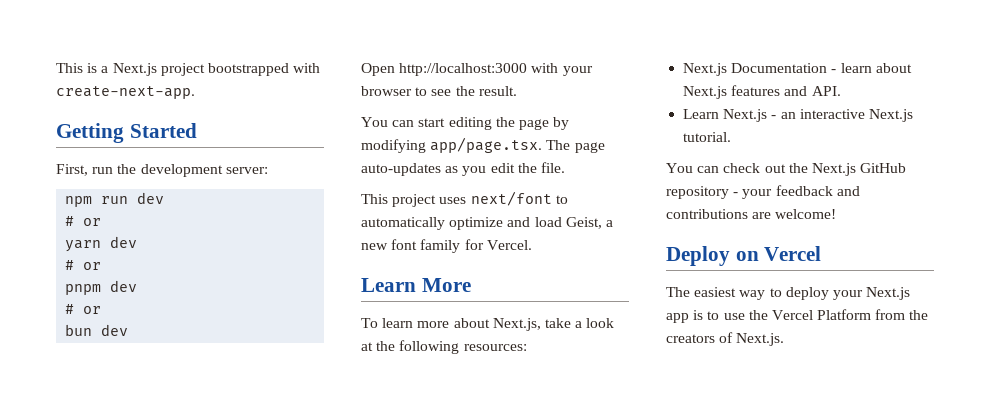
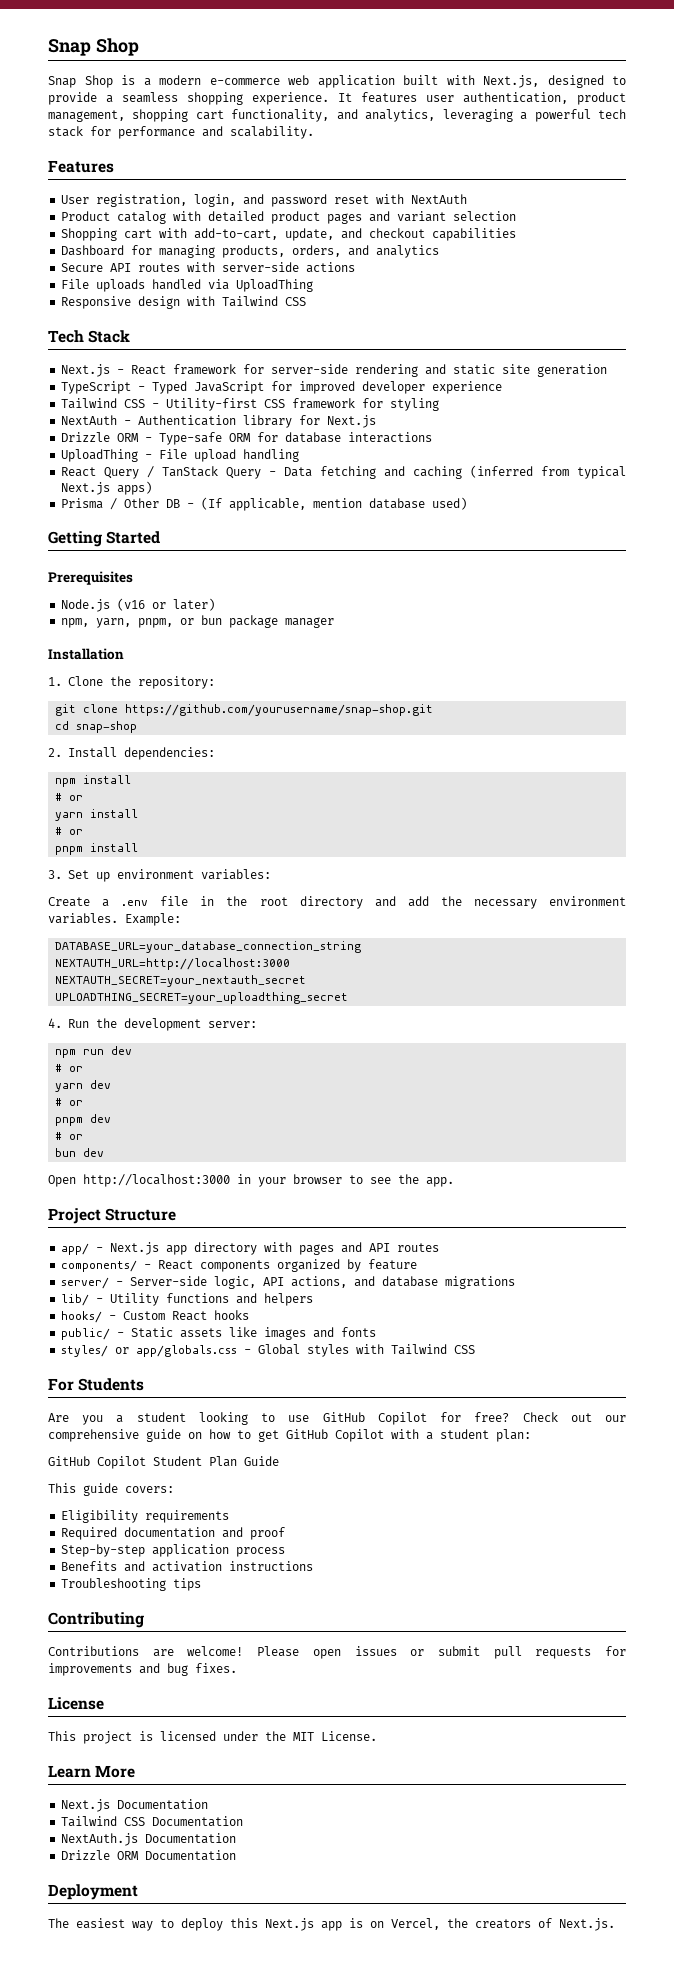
[56,63,321,76] [56,86,195,99] [56,123,197,143] [56,164,114,176] This is a Next.js project bootstrapped with create-next-app. // Getting Started // First, run -> [48,38,139,56] [48,75,626,88] [48,92,626,105] [48,109,627,122] [48,126,314,139] [48,160,114,173] [61,194,468,207] [61,211,517,224] [61,228,517,241] [61,245,440,258] [61,262,356,273] [61,279,314,292] [61,296,307,309] [48,330,131,343] [61,364,608,377] [61,381,503,394] [61,398,440,411] [61,415,377,428] [61,432,433,445] [61,449,300,462] [61,465,626,479] [61,481,153,495] [61,497,468,511] [48,531,161,547] [48,571,133,585] [61,598,216,612] [61,615,335,628] [48,648,124,660] [48,676,215,689] [55,704,434,716] [55,721,138,733] [48,747,215,760] [55,775,132,787] [55,793,84,801] [55,809,139,821] [55,827,84,835] [55,843,139,855] [48,869,271,882] [48,896,626,909] [48,913,181,926] [55,941,362,953] [55,958,291,970] [55,975,307,987] [55,992,349,1004] [48,1018,89,1028] Snap Shop // Snap Shop is a modern e-commerce web application built with Next.js, designed to provide a seamless shopping experience. It features user authentication, product management, shopping cart functionality, and analytics, leveraging a powerful tech stack for performance and scalability. // Features // User registration, login, and password reset with NextAuth // Product catalog with detailed product pages and variant selection // Shopping cart with add-to-cart, update, and checkout capabilities // Dashboard for managing products, orders, and analytics // Secure API routes with server-side actions // File uploads handled via UploadThing // Responsive design with Tailwind CSS // Tech Stack // Next.js - React framework for server-side rendering and static site generation // TypeScript - Typed JavaScript for improved developer experience // Tailwind CSS - Utility-first CSS framework for styling // NextAuth - Authentication library for Next.js // Drizzle ORM - Type-safe ORM for database interactions // UploadThing - File upload handling // React Query / TanStack Query - Data fetching and caching (inferred from typical Next.js apps) // Prisma / Other DB - (If applicable, mention database used) // Getting Started // Prerequisites // Node.js (v16 or later) // npm, yarn, pnpm, or bun package manager // Installation // 1. Clone the repository: // git clone https://github.com/yourusername/snap-shop.git // cd snap-shop // 2. Install dependencies: // npm install // # or // yarn install // # or // pnpm install // 3. Set up environment variables: // Create a .env file in the root directory and add the necessary environment variables. Example: // DATABASE_URL=your_database_connection_string // NEXTAUTH_URL=http://localhost:3000 // NEXTAUTH_SECRET=your_nextauth_secret // UPLOADTHING_SECRET=your_uploadthing_secret // 4. Run
[531,63,559,73] with -> [237,1174,251,1184] in
[478,86,517,96] [361,117,570,130] [361,137,605,153] [361,162,565,176] [361,191,568,207] [361,217,613,230] [361,239,532,253] [361,278,471,292] [361,318,615,331] [361,340,527,354] [683,63,912,76] [683,85,841,99] [683,109,913,122] [683,132,732,142] [666,163,907,176] [666,185,860,199] [666,209,837,219] [666,246,822,266] result. // You can start editing the page by modifying app/page.tsx. The page auto-updates as you edit the file. // This project uses next/font to automatically optimize and load Geist, a new font family for Vercel. // Learn More // To learn more about Next.js, take a look at the following resources: // Next.js Documentation - learn about Next.js features and API. // Learn Next.js - an interactive Next.js tutorial. // You can check out the Next.js GitHub repository - your feedback and contributions are welcome! // Deploy on Vercel -> [426,1177,454,1187] [48,1208,177,1224] [61,1242,440,1255] [61,1259,418,1272] [61,1276,516,1289] [61,1293,314,1306] [61,1310,250,1323] [61,1327,377,1340] [61,1344,476,1357] [48,1378,145,1391] [48,1412,626,1425] [48,1429,531,1442] [48,1456,279,1469] [48,1483,174,1496] [61,1510,230,1523] [61,1527,286,1540] [61,1544,286,1557] [61,1561,314,1572] [61,1578,202,1591] [48,1612,144,1628] [48,1646,626,1659] [48,1663,237,1676] [48,1697,104,1710] [48,1731,377,1744] [48,1765,136,1778] [61,1799,209,1812] [61,1816,244,1827] [61,1833,237,1846] [61,1850,237,1861] [48,1884,138,1900] app. // Project Structure // app/ - Next.js app directory with pages and API routes // components/ - React components organized by feature // server/ - Server-side logic, API actions, and database migrations // lib/ - Utility functions and helpers // hooks/ - Custom React hooks // public/ - Static assets like images and fonts // styles/ or app/globals.css - Global styles with Tailwind CSS // For Students // Are you a student looking to use GitHub Copilot for free? Check out our comprehensive guide on how to get GitHub Copilot with a student plan: // GitHub Copilot Student Plan Guide // This guide covers: // Eligibility requirements // Required documentation and proof // Step-by-step application process // Benefits and activation instructions // Troubleshooting tips // Contributing // Contributions are welcome! Please open issues or submit pull requests for improvements and bug fixes. // License // This project is licensed under the MIT License. // Learn More // Next.js Documentation // Tailwind CSS Documentation // NextAuth.js Documentation // Drizzle ORM Documentation // Deployment
[832,290,863,300] your -> [230,1918,258,1928] this
[707,309,906,320] to use the Vercel Platform from -> [370,1918,440,1930] on Vercel,

